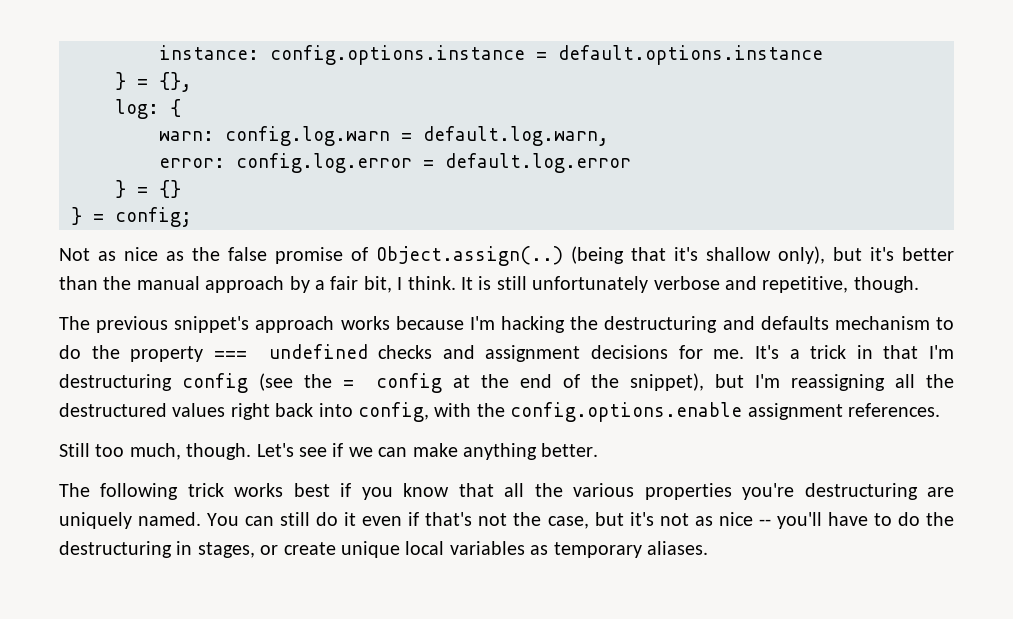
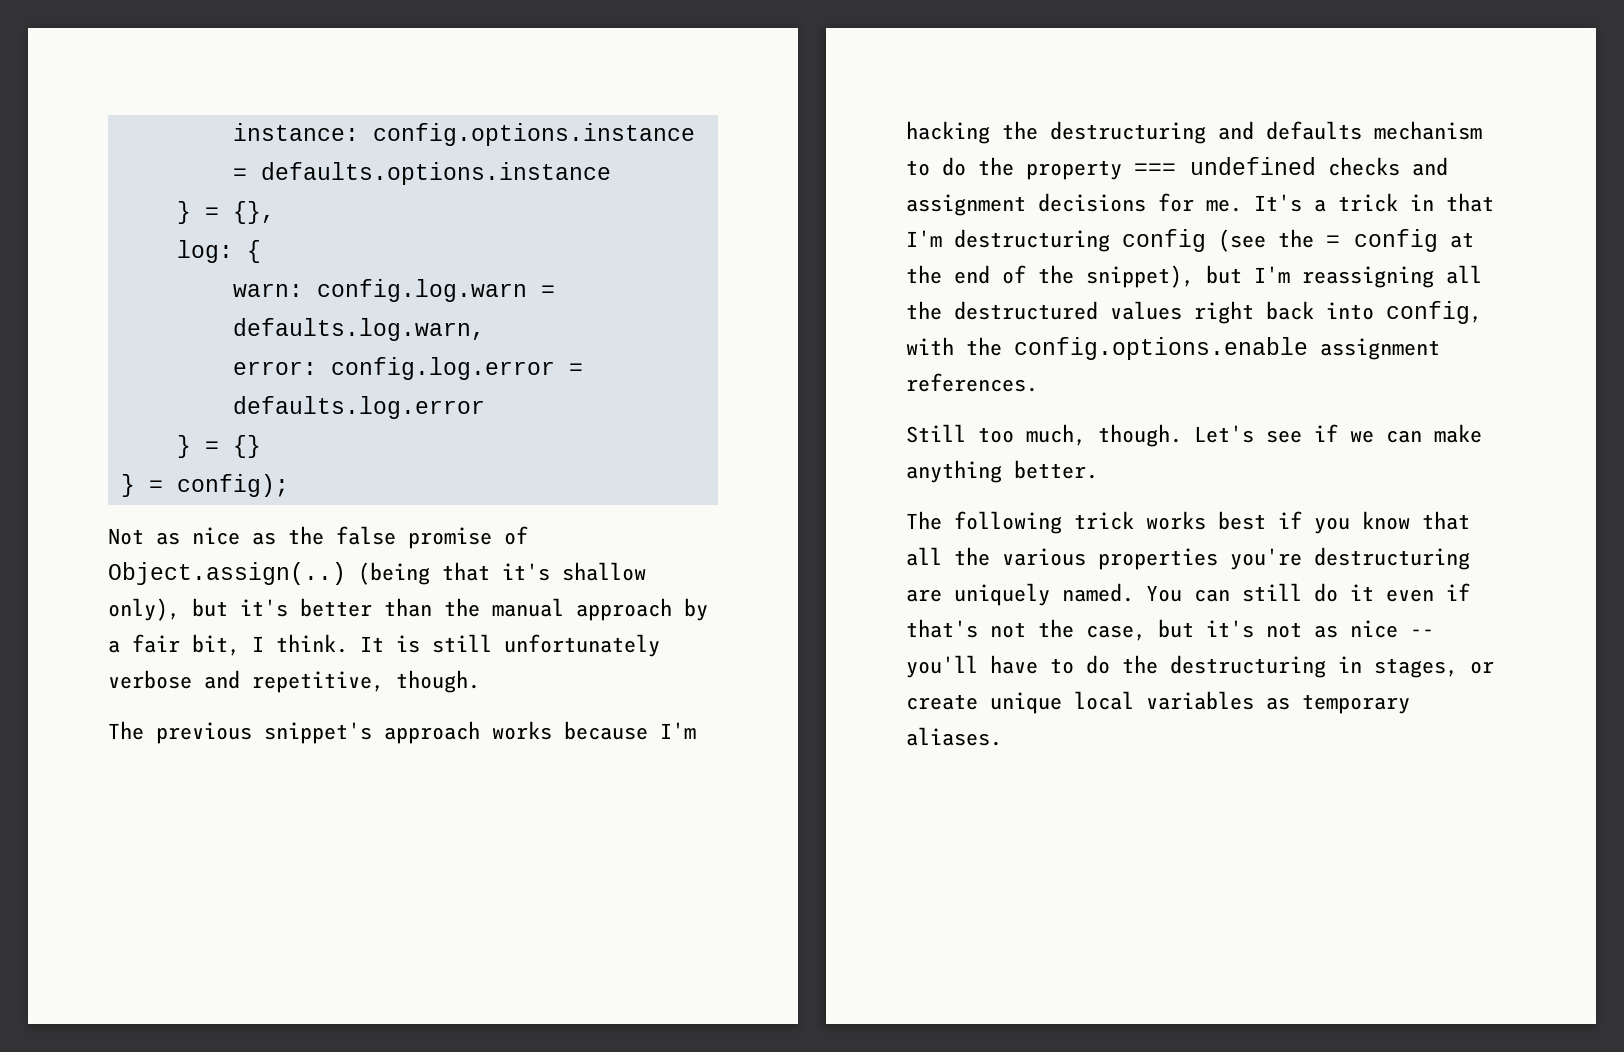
[558,45,823,65] default.options.instance -> [260,162,611,185] defaults.options.instance
[423,126,609,146] default.log.warn, -> [232,318,485,341] defaults.log.warn,
[445,153,631,173] default.log.error -> [232,396,485,419] defaults.log.error
[115,207,192,227] config; -> [176,474,289,497] config);

